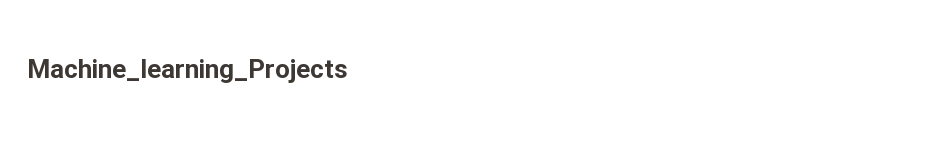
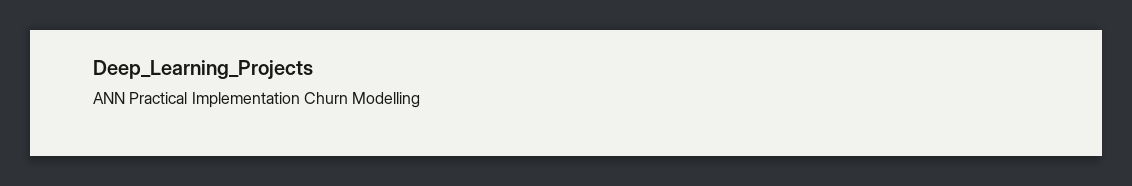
[27,59,348,83] Machine_learning_Projects -> [93,60,313,80] [93,92,421,108] Deep_Learning_Projects // ANN Practical Implementation Churn Modelling

